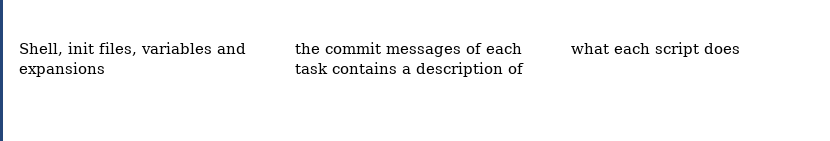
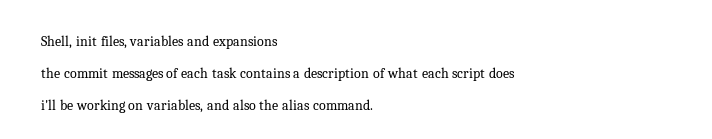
(740, 48) none -> [41,99,374,113] // i'll be working on variables, and also the alias command.

